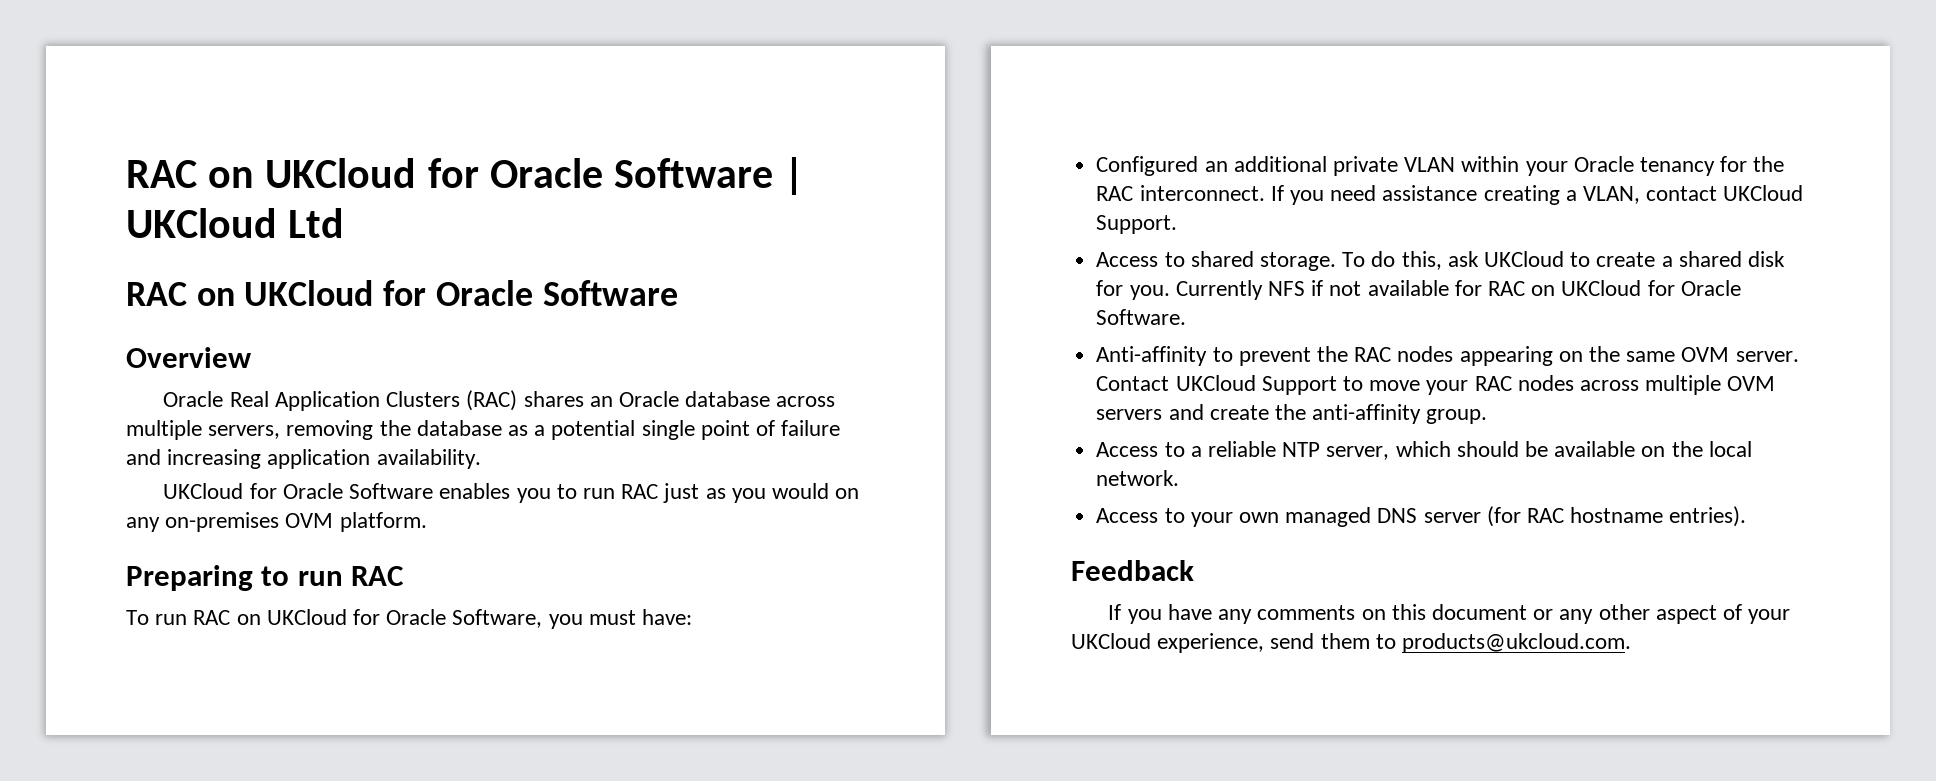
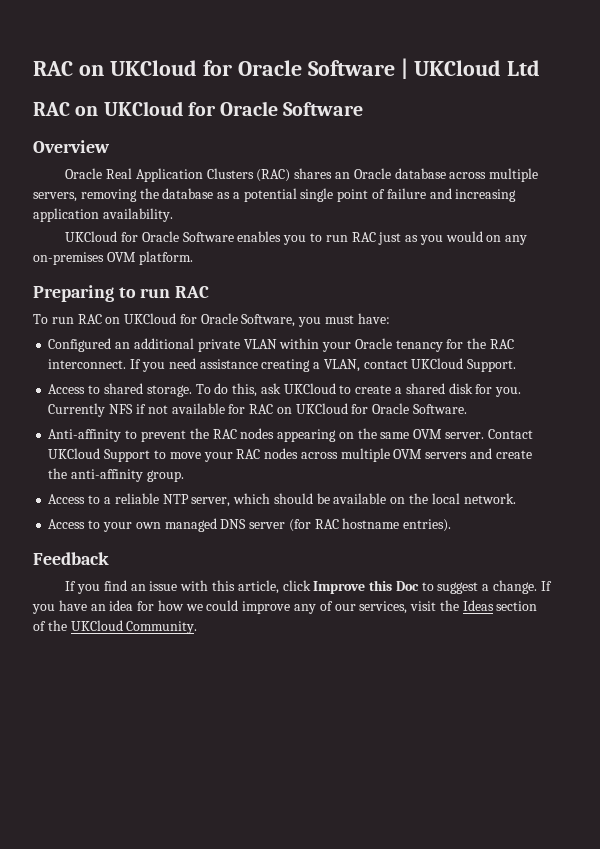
[1167,604,1791,624] [1071,633,1632,653] have any comments on this document or any other aspect of your UKCloud experience, send them to products@ukcloud.com. -> [103,580,552,594] [32,600,538,614] [33,620,198,634] find an issue with this article, click Improve this Doc to suggest a change. If you have an idea for how we could improve any of our services, visit the Ideas section of the UKCloud Community.

